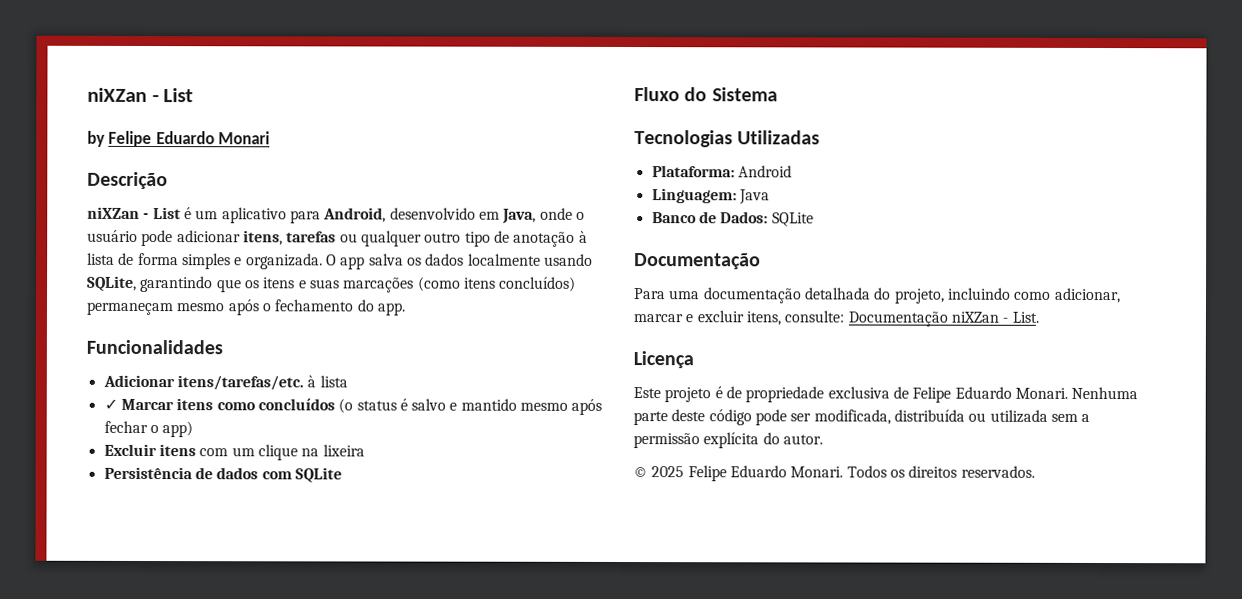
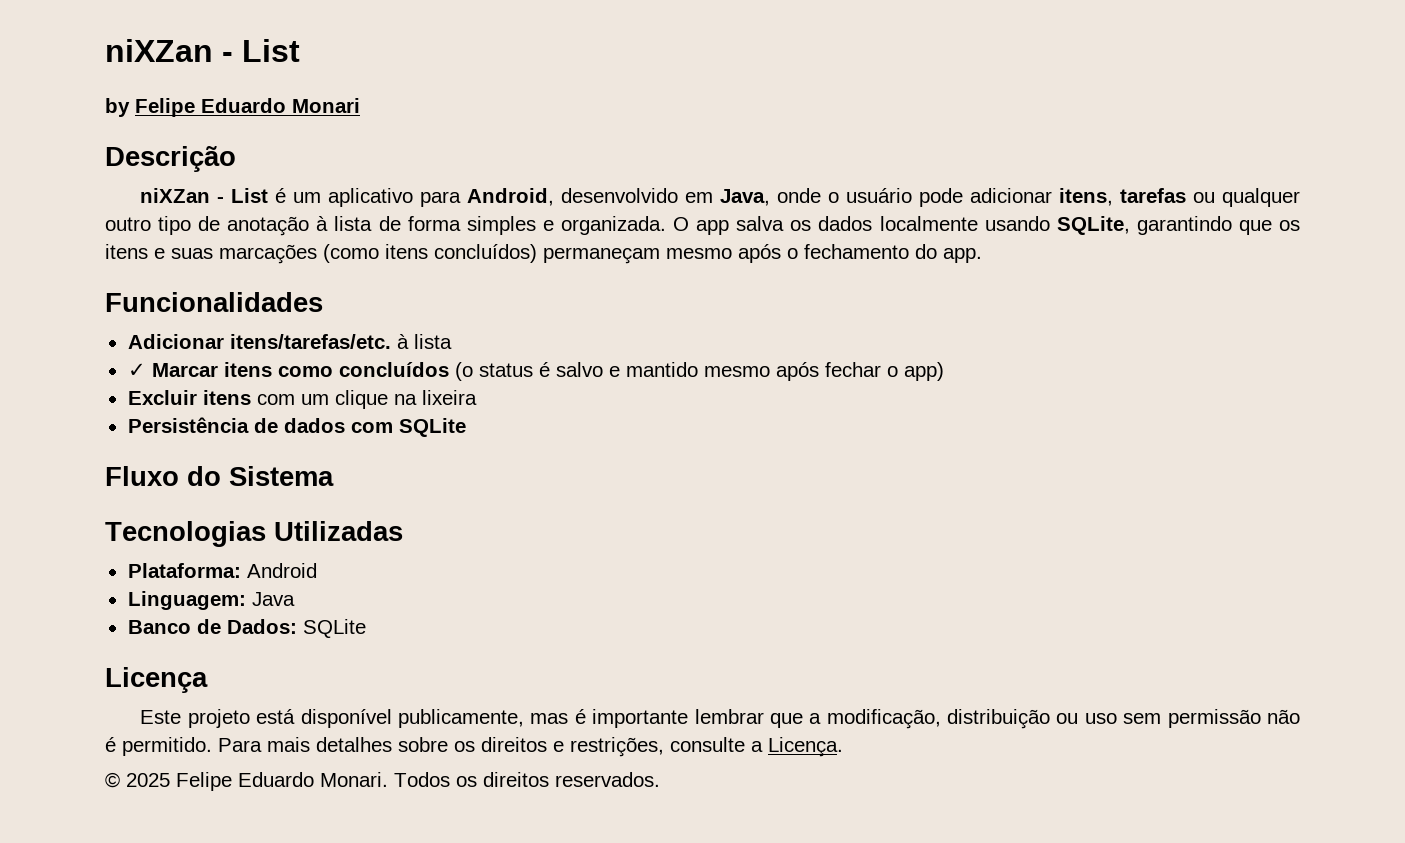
[634,253,761,270] [634,287,1121,304] [633,310,1039,327] [633,351,694,369] [633,386,1139,403] [633,409,1091,426] [633,432,823,449] Documentação // Para uma documentação detalhada do projeto, incluindo como adicionar, marcar e excluir itens, consulte: Documentação niXZan - List. // Licença // Este projeto é de propriedade exclusiva de Felipe Eduardo Monari. Nenhuma parte deste código pode ser modificada, distribuída ou utilizada sem a permissão explícita do autor. -> [105,667,208,693] [140,709,1300,729] [105,737,843,757] Licença // Este projeto está disponível publicamente, mas é importante lembrar que a modificação, distribuição ou uso sem permissão não é permitido. Para mais detalhes sobre os direitos e restrições, consulte a Licença.

